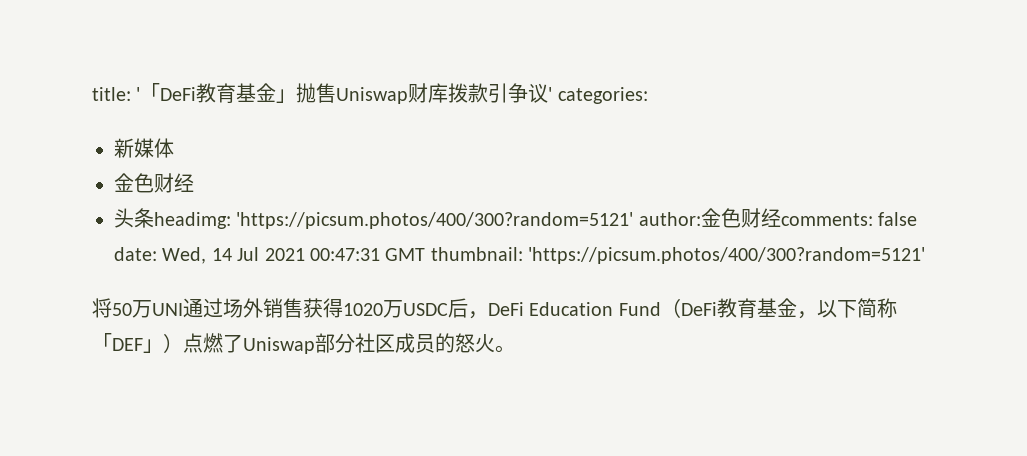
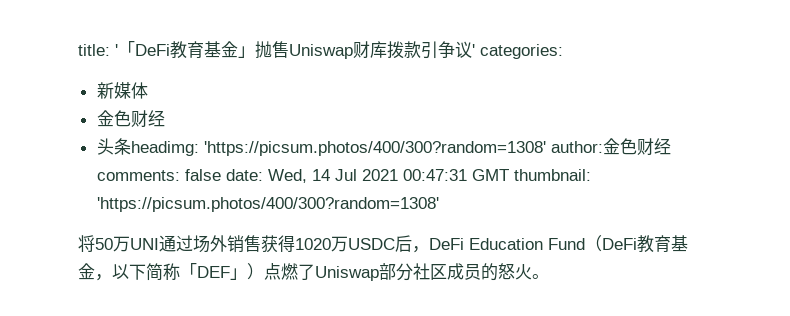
[236,212,634,229] 'https://picsum.photos/400/300?random=5121' -> [203,141,546,156] 'https://picsum.photos/400/300?random=1308'
[528,247,926,264] 'https://picsum.photos/400/300?random=5121' -> [96,197,439,212] 'https://picsum.photos/400/300?random=1308'

